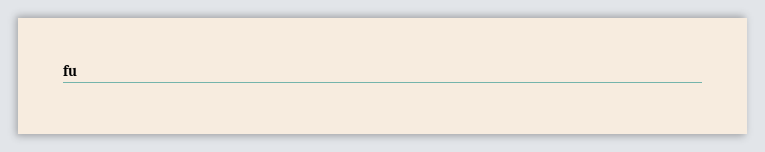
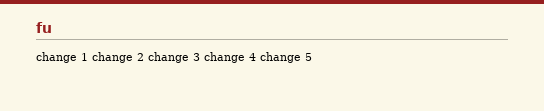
(77, 70) none -> [36,52,312,63] // change 1 change 2 change 3 change 4 change 5

